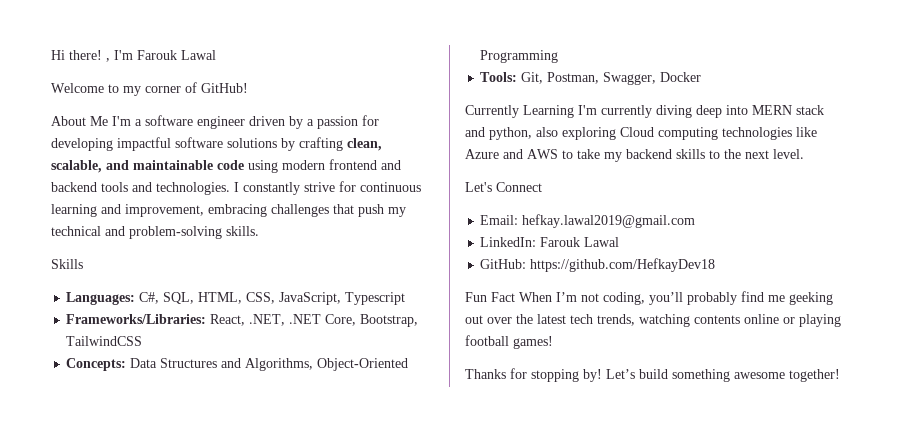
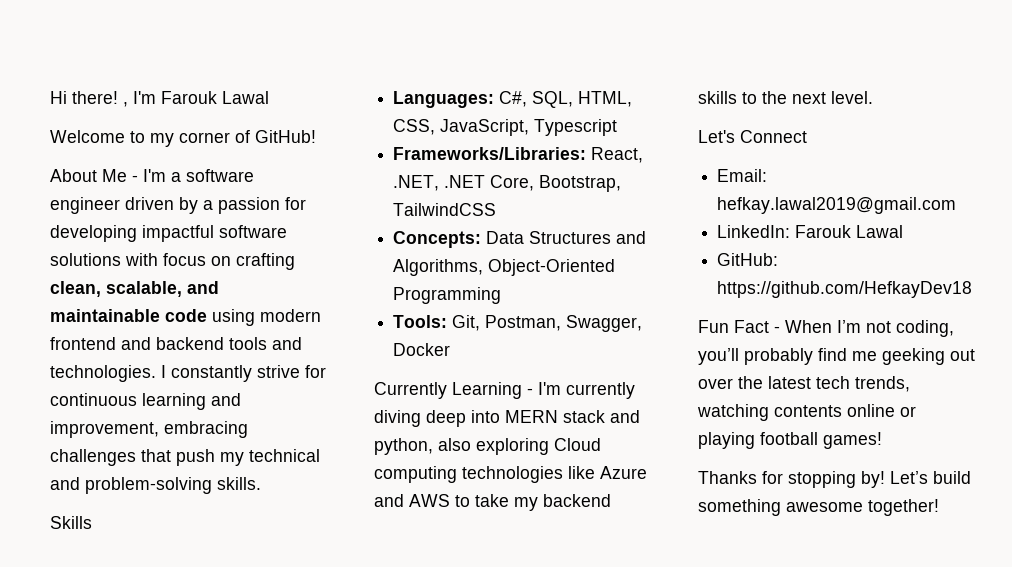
(108, 121) none -> [132,175,138,182] -
[281,138,295,151] by -> [125,253,231,266] with focus on
(574, 111) none -> [527,388,533,395] -
(515, 297) none -> [774,326,780,333] -

